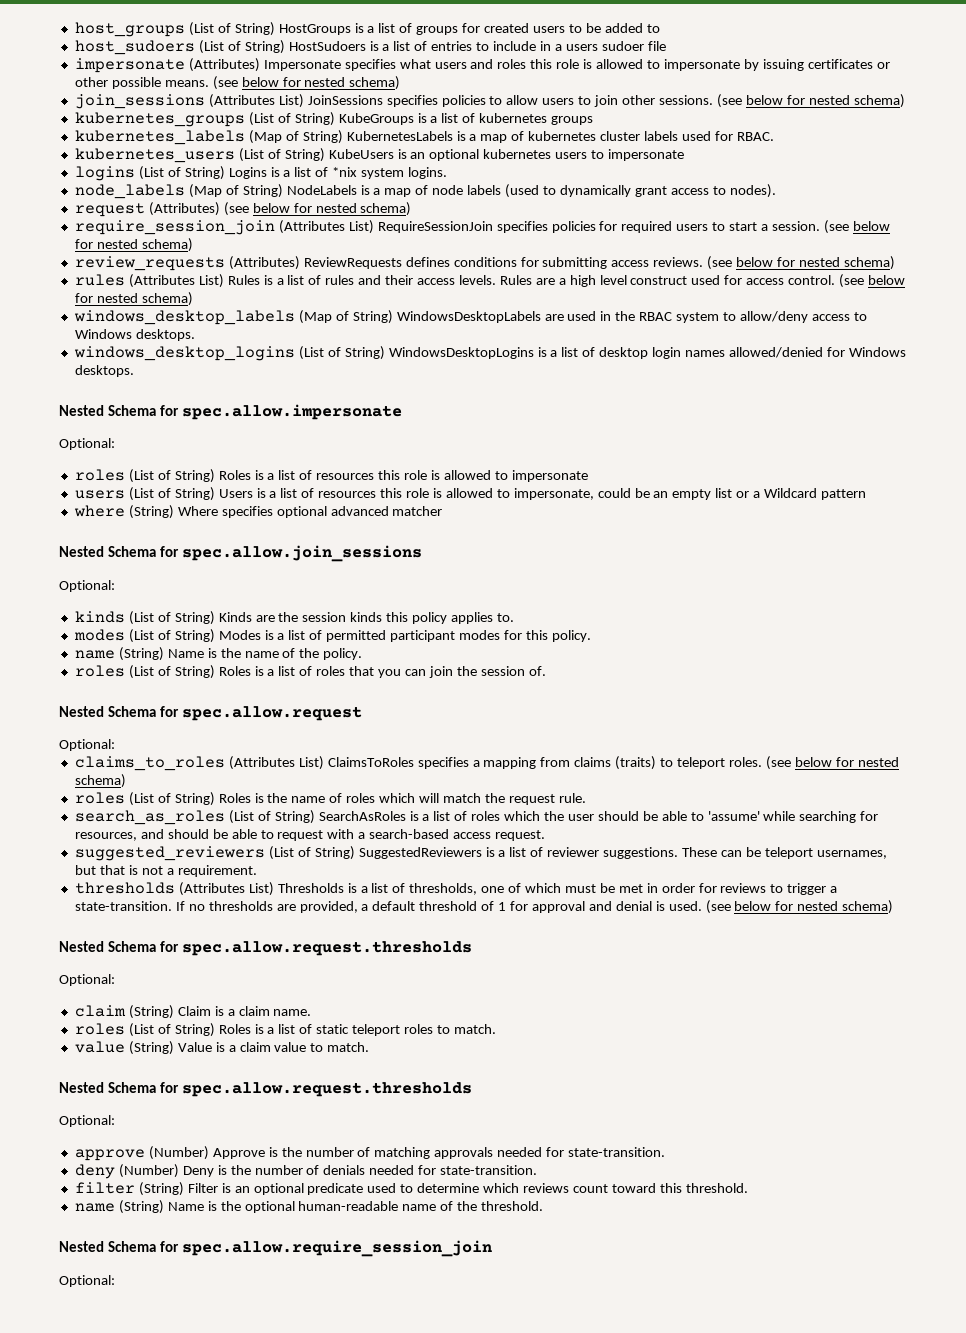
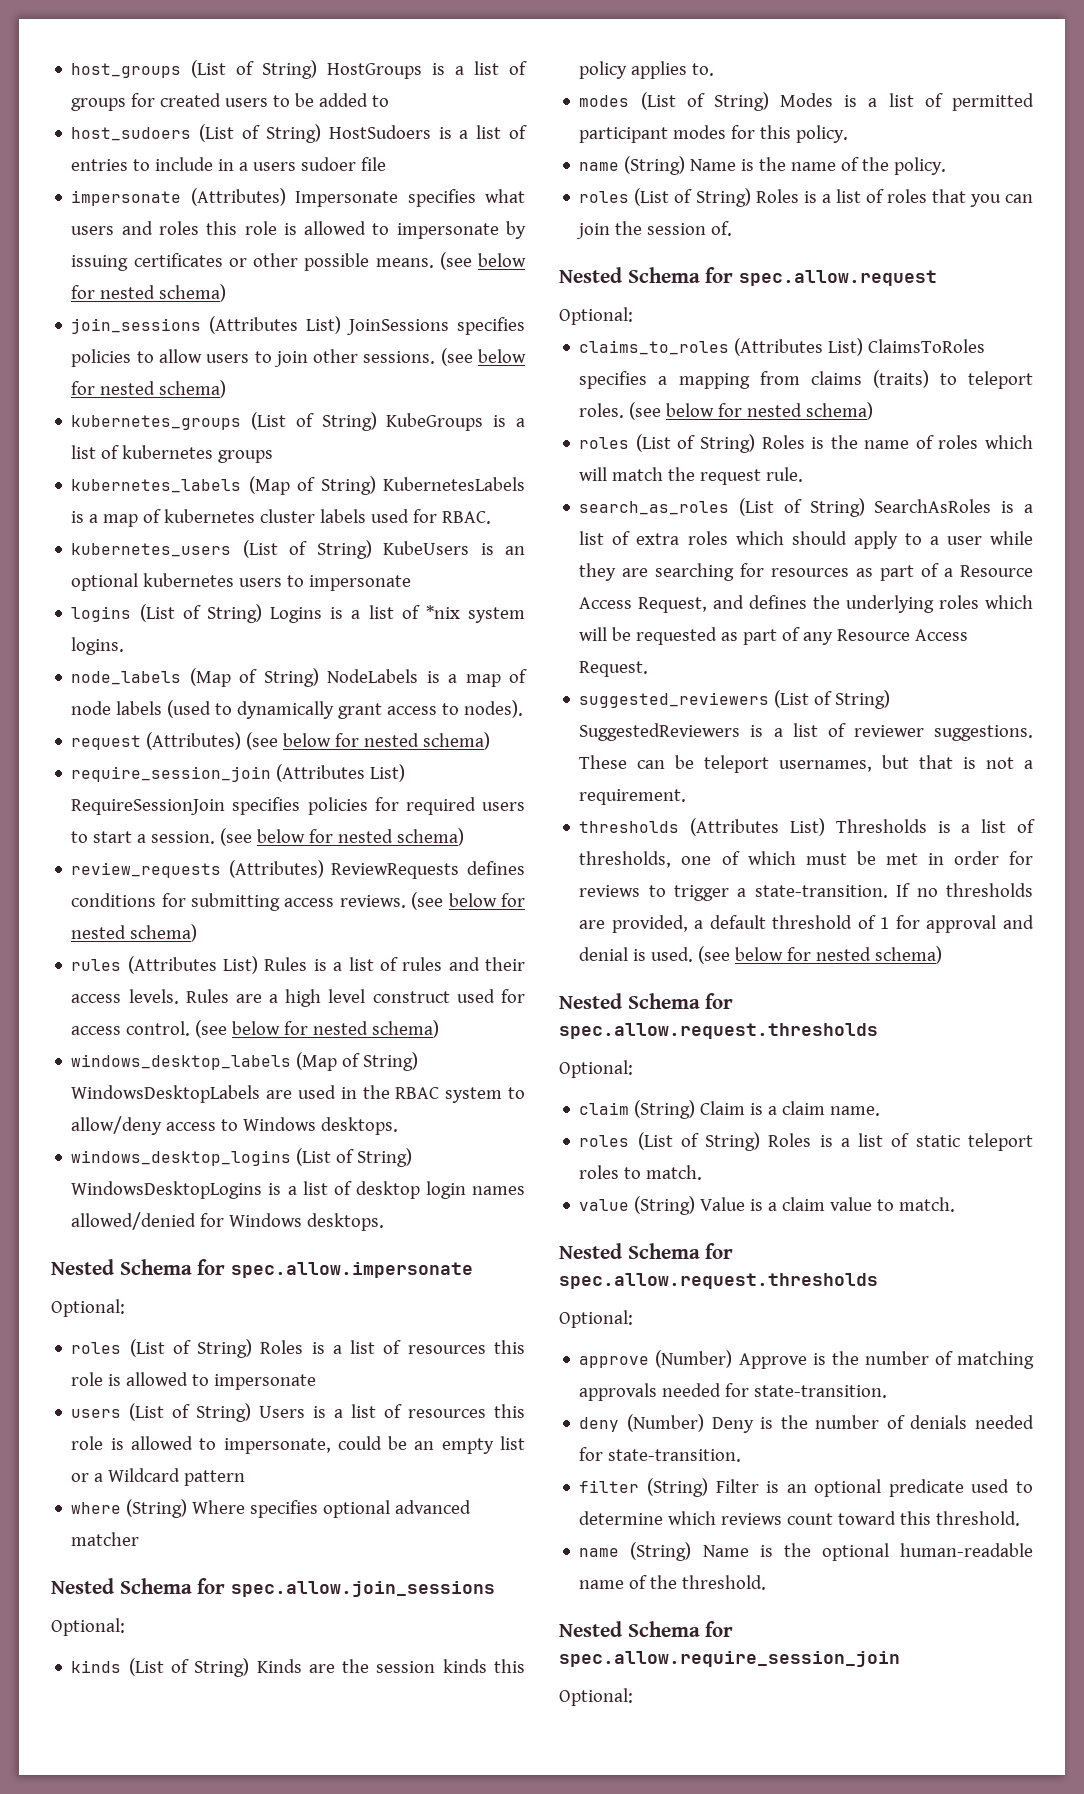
[471,811,879,823] [74,829,546,841] roles which the user should be able to 'assume' while searching for resources, and should be able to request with a search-based access request. -> [636,531,1033,549] [579,563,1033,581] [579,595,1033,613] [579,627,969,645] [579,661,649,677] extra roles which should apply to a user while they are searching for resources as part of a Resource Access Request, and defines the underlying roles which will be requested as part of any Resource Access Request.

